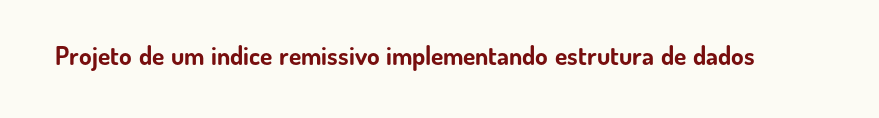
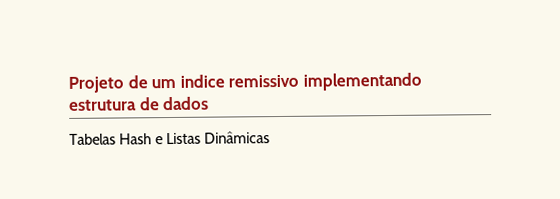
(756, 55) none -> [69,131,270,145] // Tabelas Hash e Listas Dinâmicas

